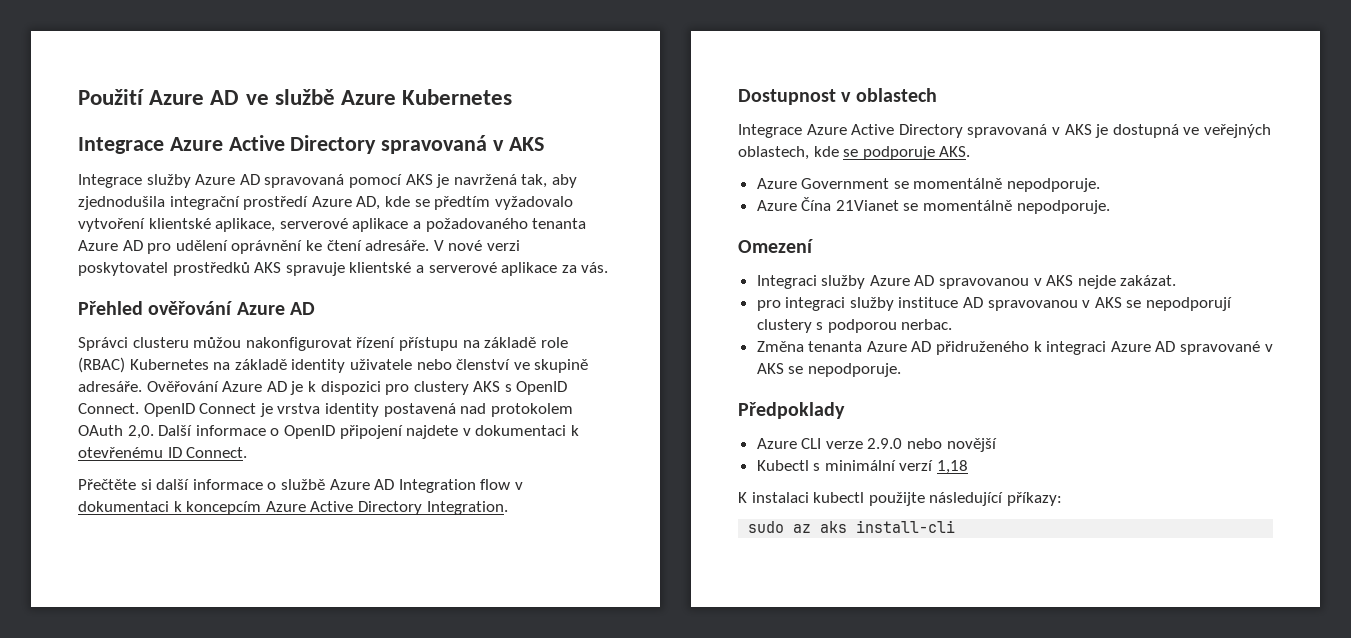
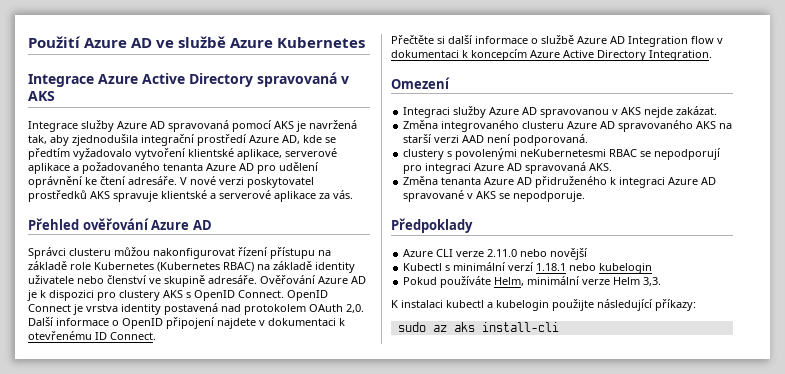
[78,357,209,373] (RBAC) Kubernetes -> [94,262,254,272] Kubernetes (Kubernetes RBAC)
[738,88,937,105] [738,124,1271,138] [738,146,971,160] [756,178,1101,192] [756,197,1110,214] // Dostupnost v oblastech // Integrace Azure Active Directory spravovaná v AKS je dostupná ve veřejných oblastech, kde se podporuje AKS. // Azure Government se momentálně nepodporuje. // Azure Čína 21Vianet se momentálně nepodporuje. -> (712, 55) none
[756,297,1233,311] [756,319,953,333] pro integraci služby instituce AD spravovanou v AKS se nepodporují clustery s podporou nerbac. -> [403,120,733,132] [403,134,589,146] [403,148,721,160] [403,162,613,174] Změna integrovaného clusteru Azure AD spravovaného AKS na starší verzi AAD není podporovaná. // clustery s povolenými neKubernetesmi RBAC se nepodporují pro integraci Azure AD spravovaná AKS.
[867,438,903,449] 2.9.0 -> [487,249,518,257] 2.11.0
[937,460,969,474] 1,18 -> [536,263,653,274] [403,276,662,288] 1.18.1 nebo kubelogin // Pokud používáte Helm, minimální verze Helm 3,3.
(865, 497) none -> [487,300,549,311] a kubelogin

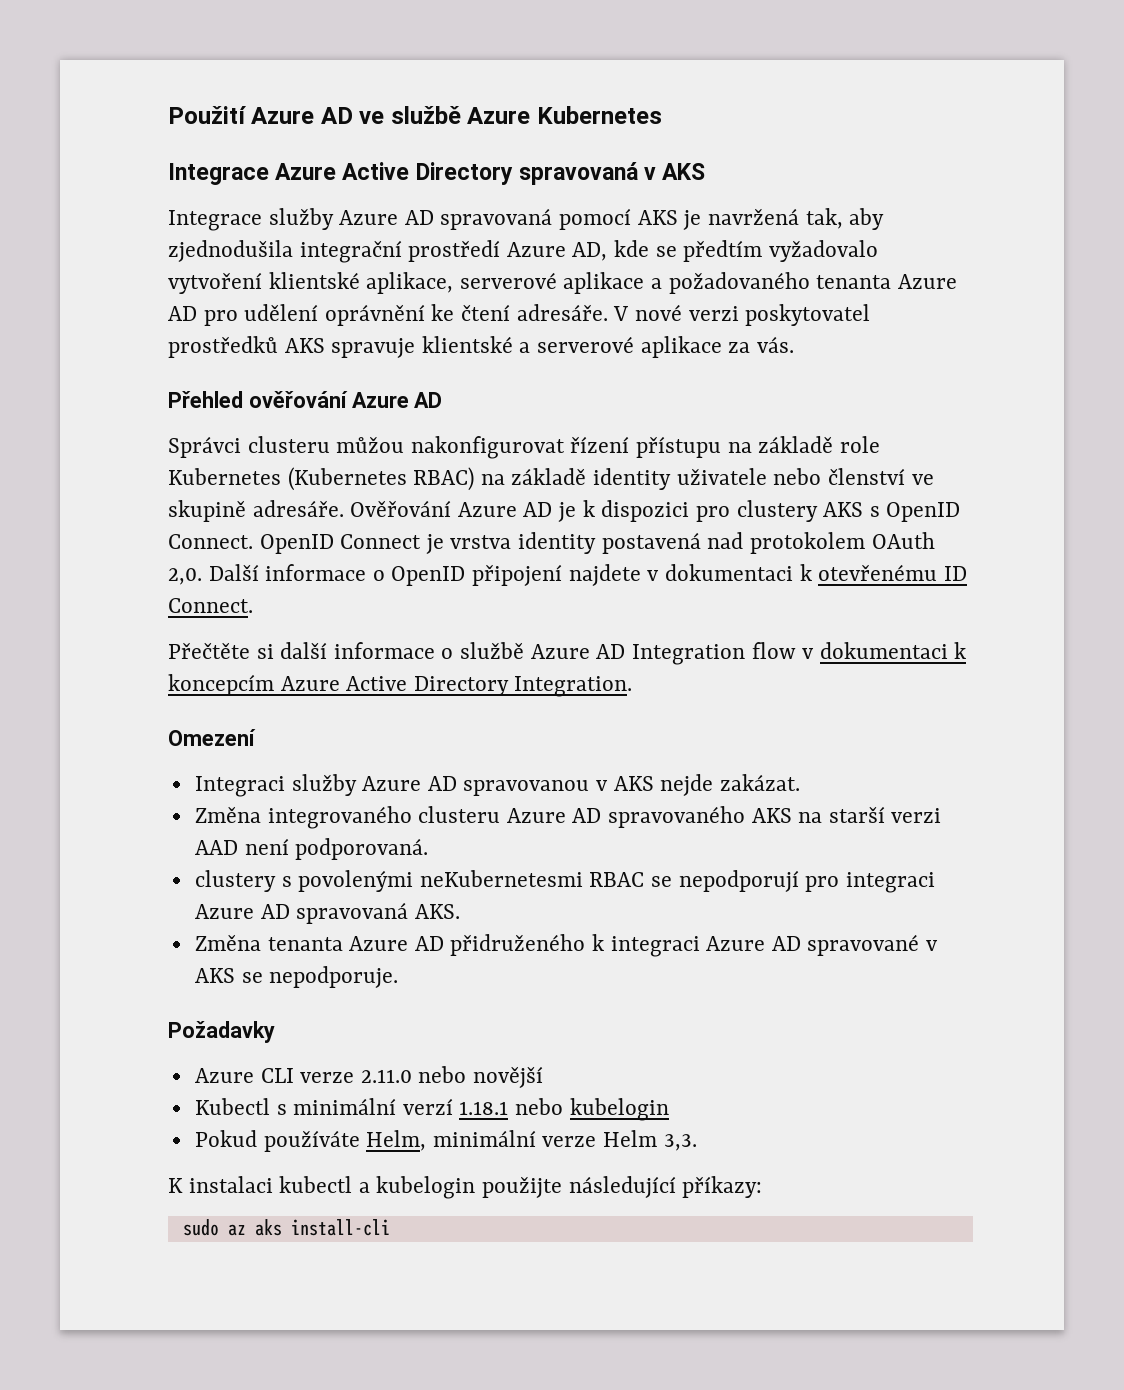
[391,218,473,233] Předpoklady -> [168,1021,275,1043] Požadavky

